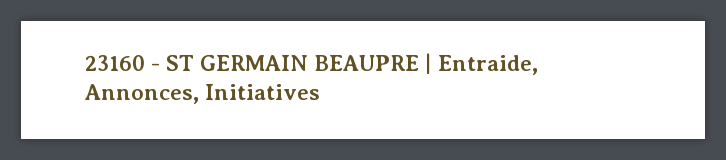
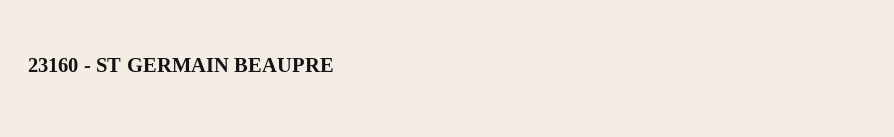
[425,53,539,75] [84,84,321,104] | Entraide, Annonces, Initiatives -> (335, 65) none

